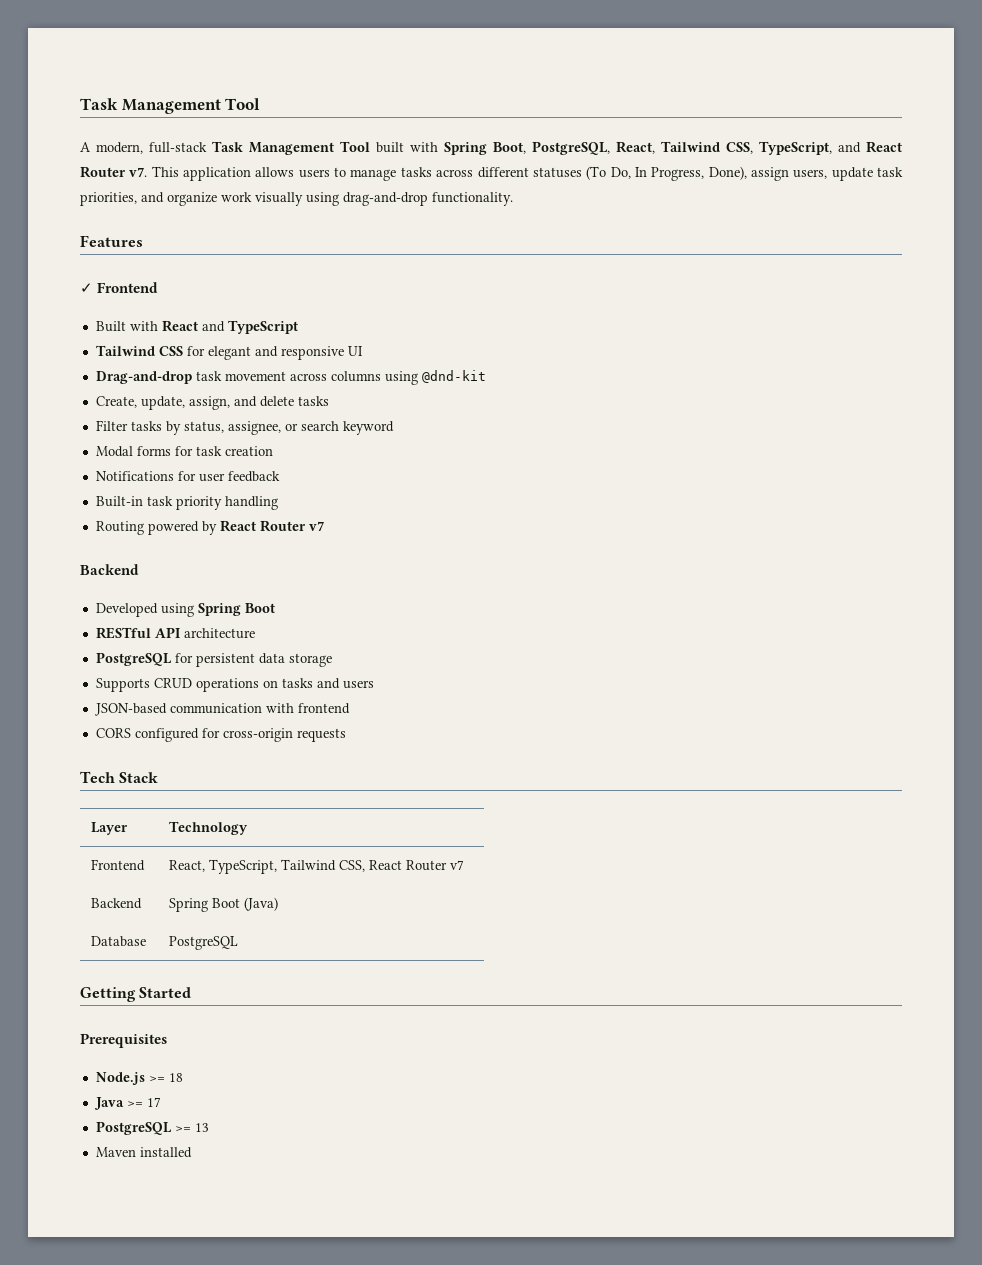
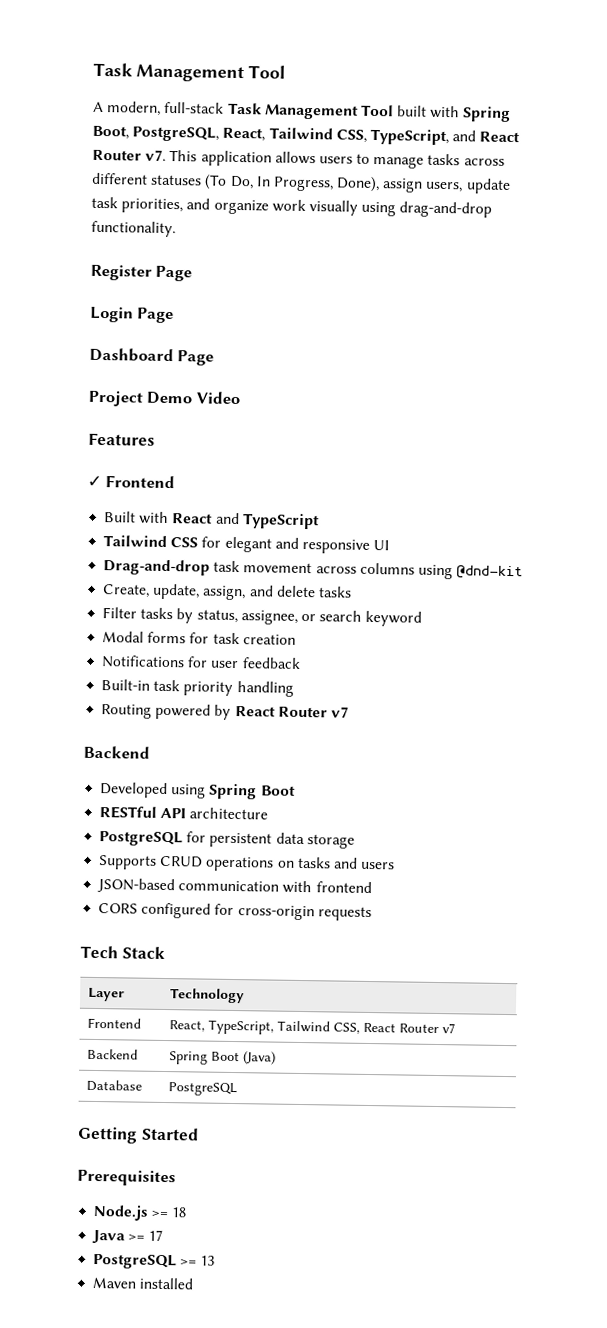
(513, 199) none -> [90,264,193,282] [89,306,175,324] [89,347,215,366] [88,390,240,407] // Register Page // Login Page // Dashboard Page // Project Demo Video

